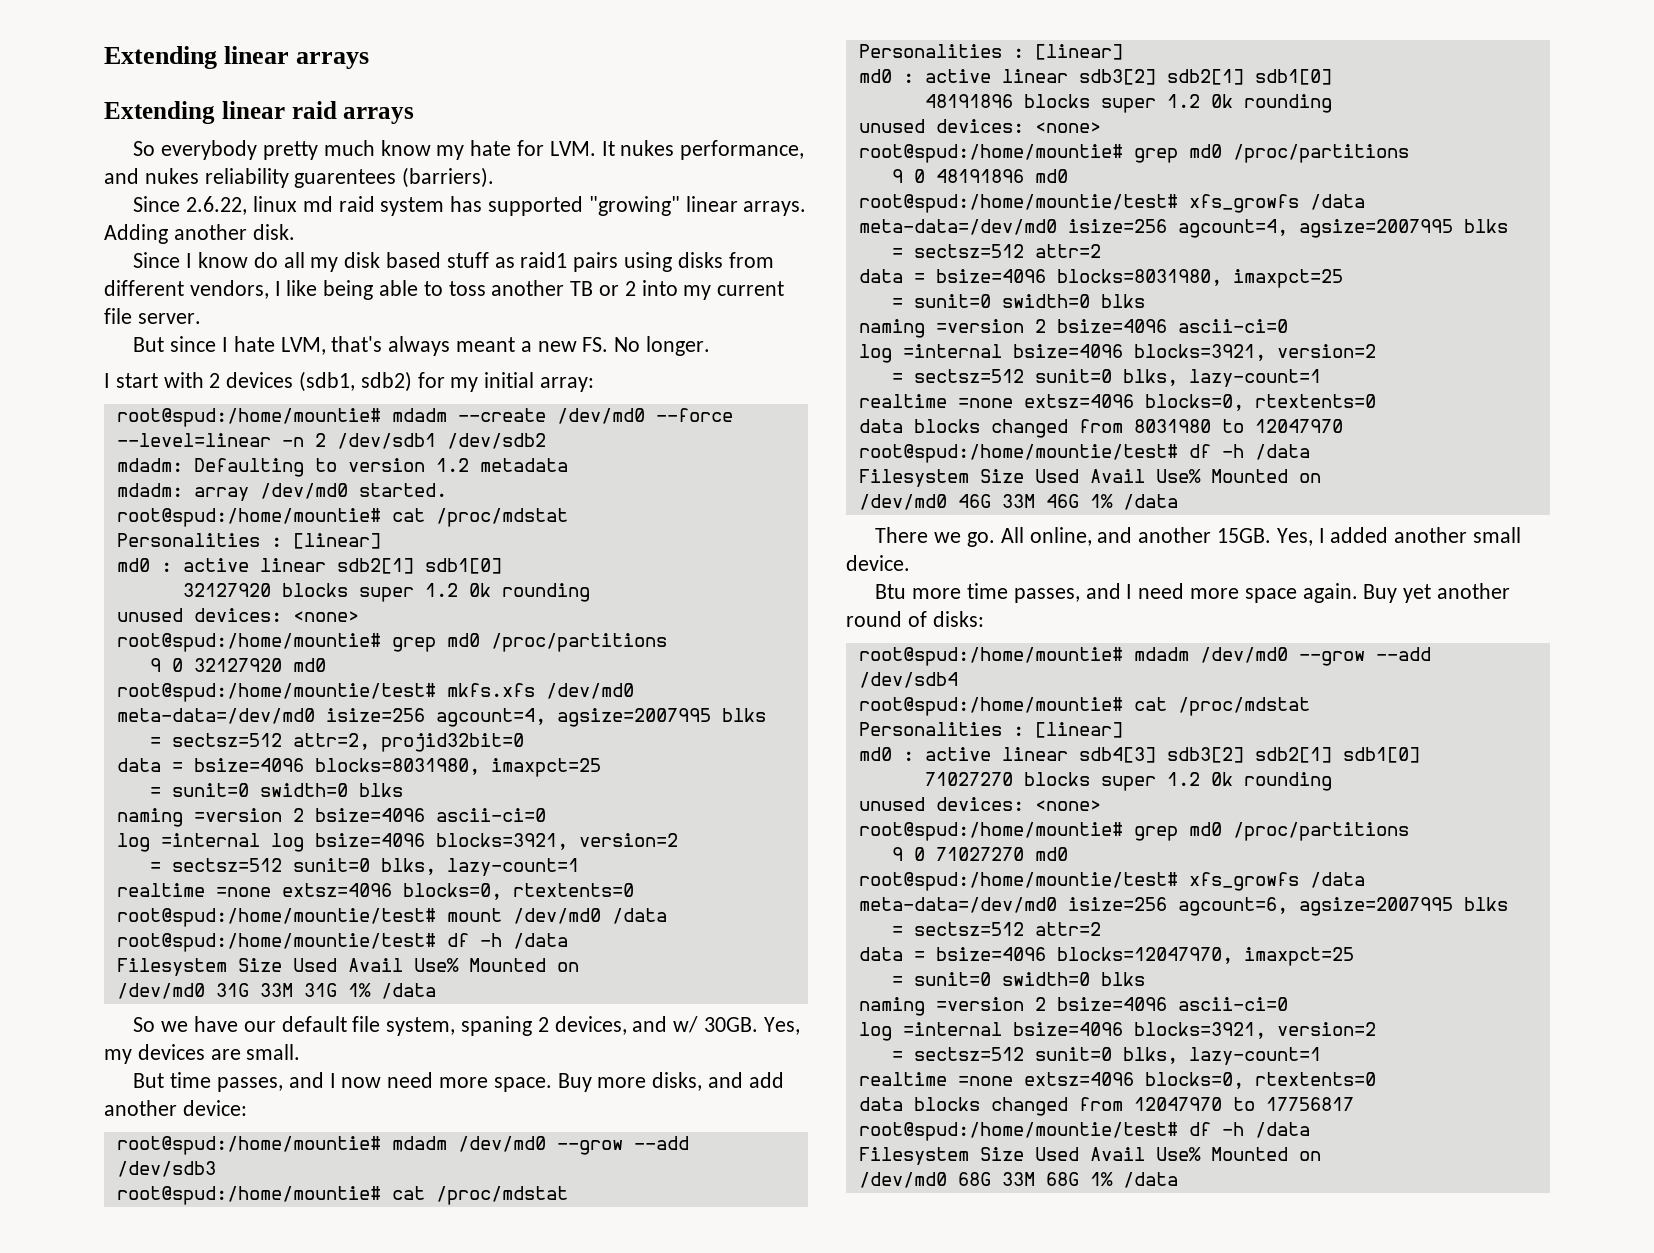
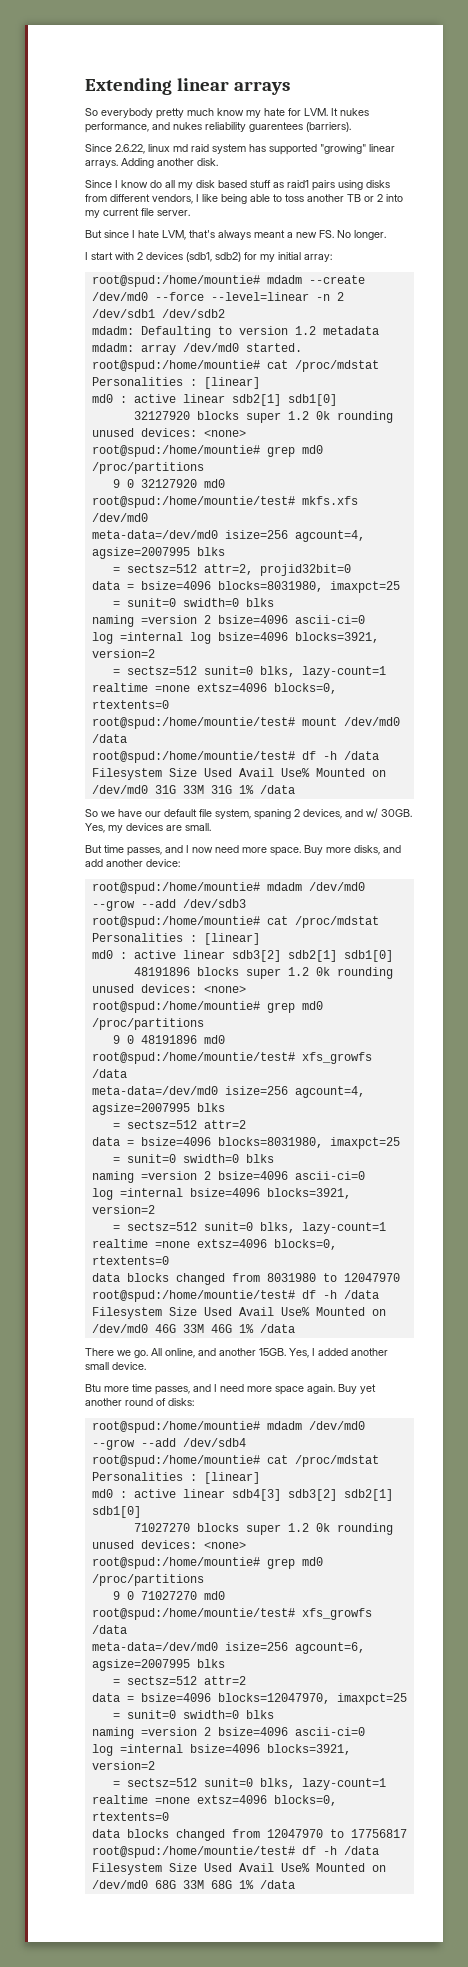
[104,101,415,124] // Extending linear raid arrays -> (290, 88) none

